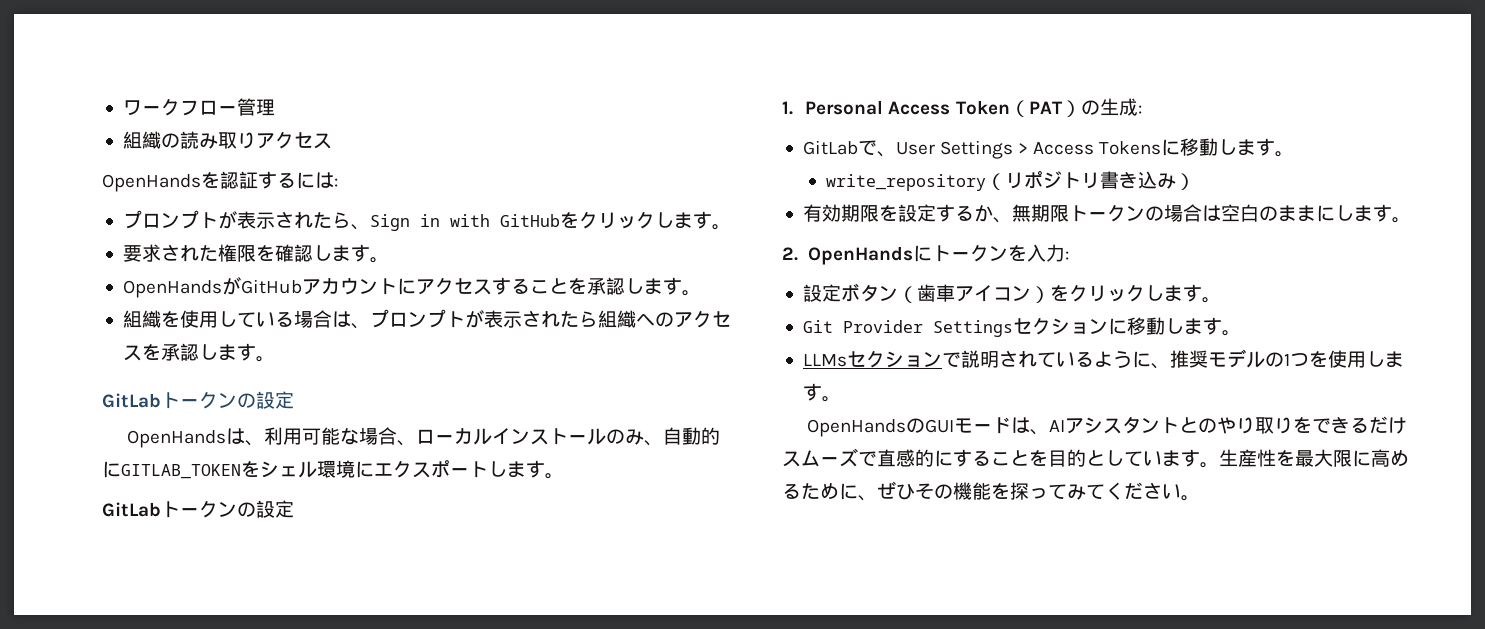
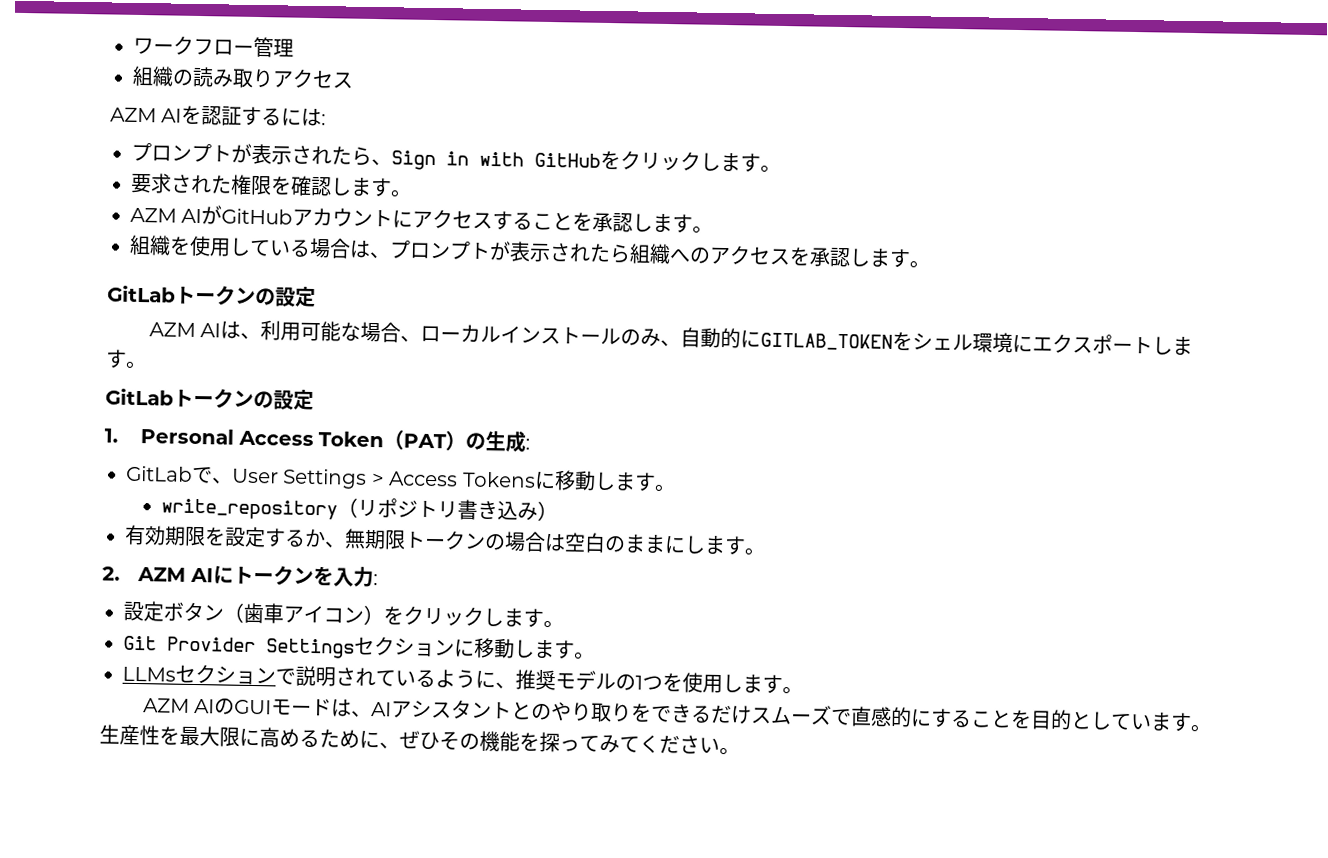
[102,174,201,192] OpenHands -> [110,107,183,123] AZM AI
[122,280,222,298] OpenHands -> [130,207,203,224] AZM AI
[127,430,227,448] OpenHands -> [148,322,222,338] AZM AI
[807,246,913,265] OpenHands -> [137,567,214,583] AZM AI
[807,419,907,437] OpenHands -> [142,698,216,714] AZM AI

